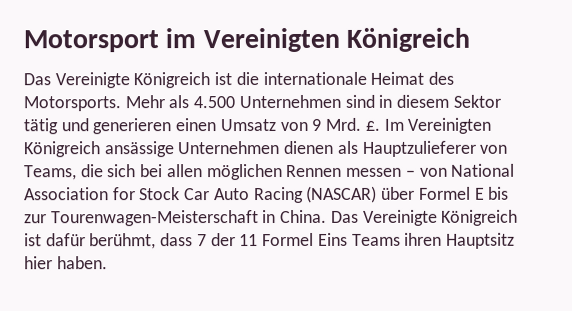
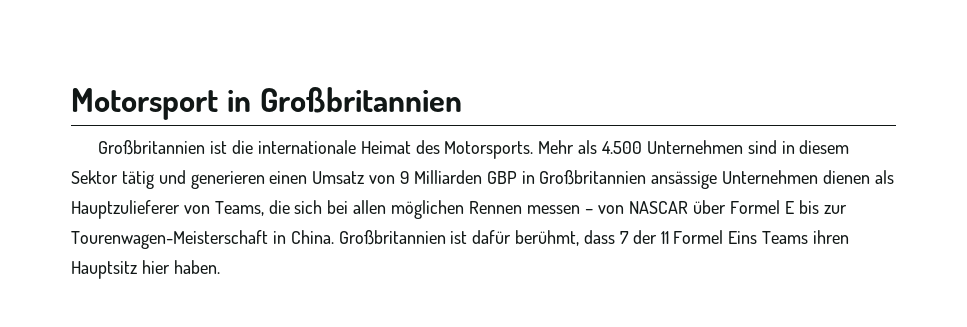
[165,27,471,53] [23,72,211,89] im Vereinigten Königreich // Das Vereinigte Königreich -> [226,87,462,113] [98,140,206,155] in Großbritannien // Großbritannien
[325,117,492,134] [23,141,101,158] Mrd. £. Im Vereinigten Königreich -> [413,170,647,185] Milliarden GBP in Großbritannien
[451,163,516,177] [24,185,378,204] National Association for Stock Car Auto Racing (NASCAR) -> [629,201,689,214] NASCAR
[330,209,519,226] Das Vereinigte Königreich -> [338,230,446,245] Großbritannien

